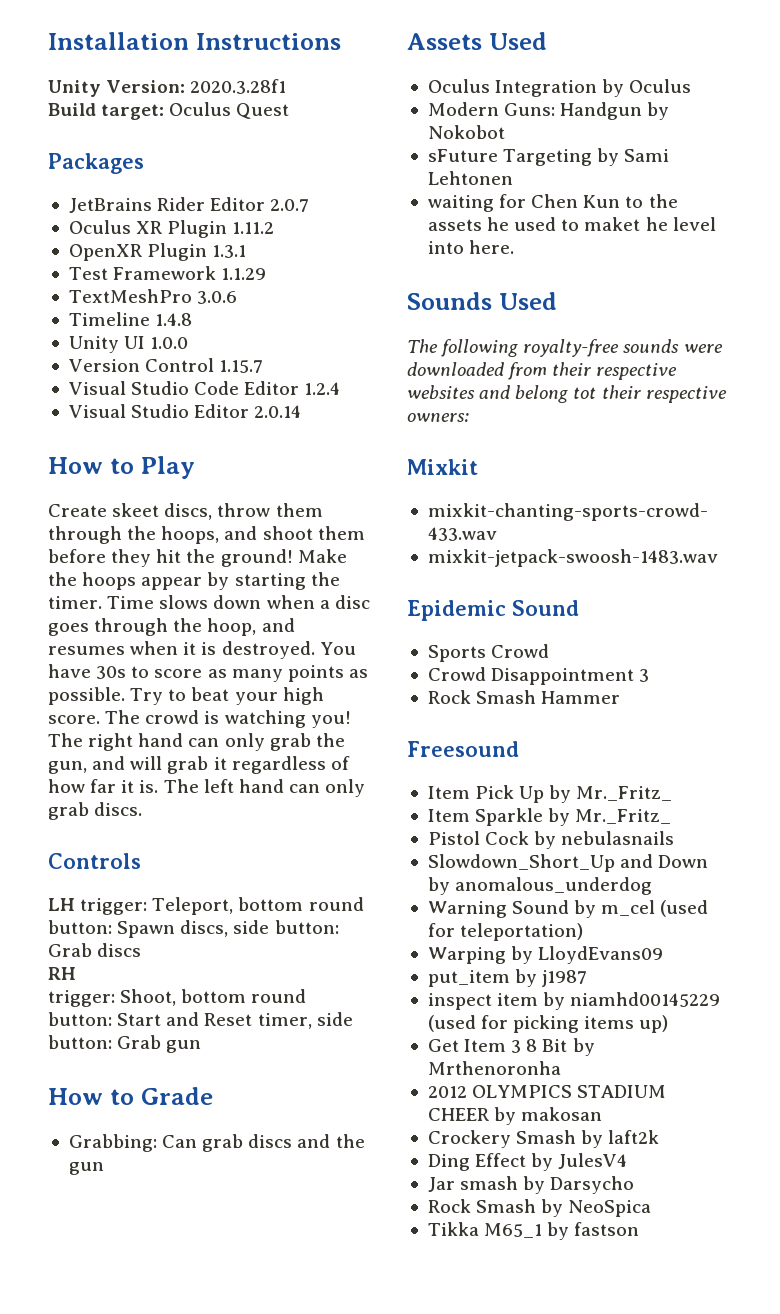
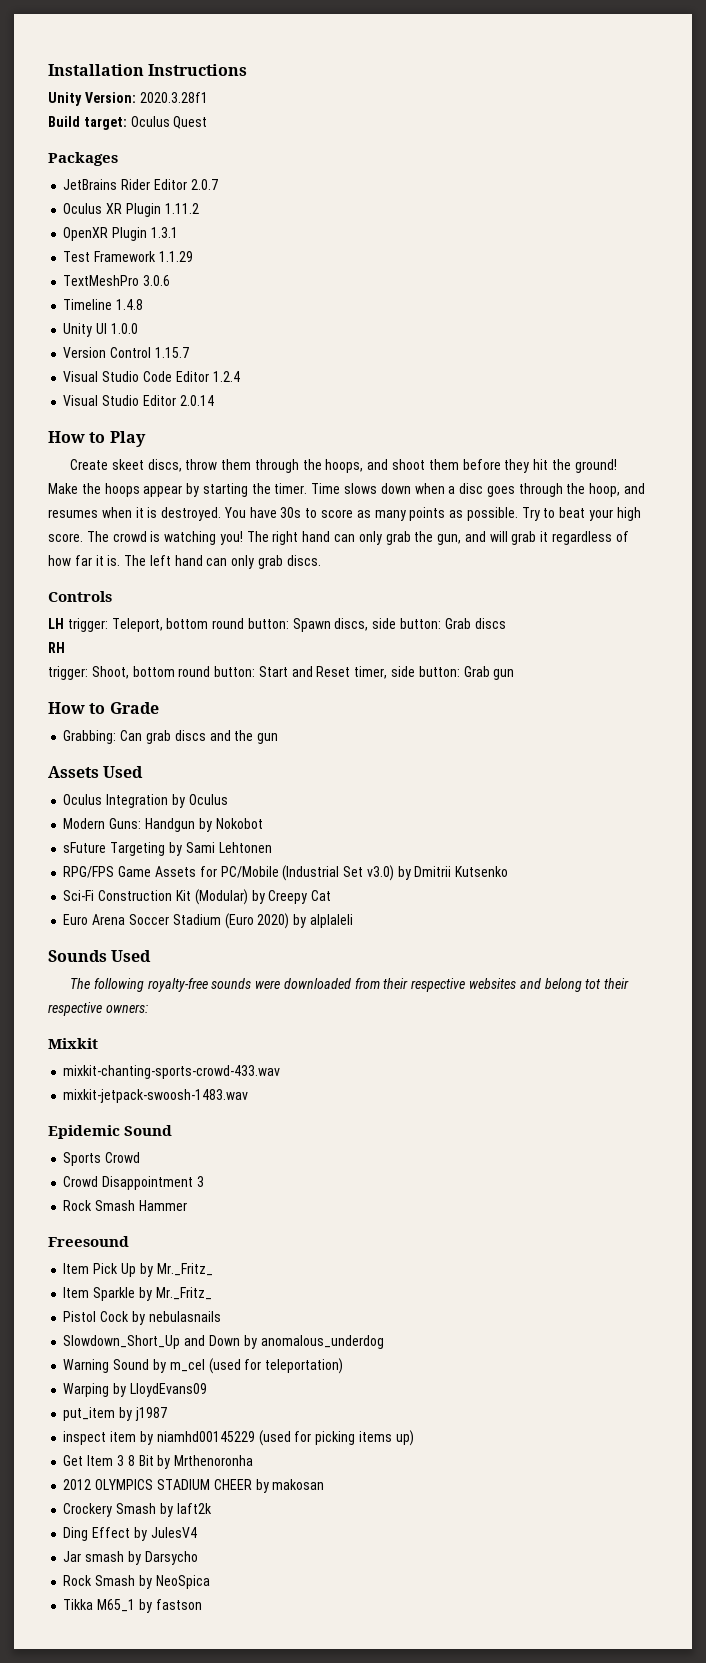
[427,194,678,212] [427,217,716,231] [427,240,515,254] waiting for Chen Kun to the assets he used to maket he level into here. -> [63,865,509,881] [63,889,332,905] [63,913,353,929] RPG/FPS Game Assets for PC/Mobile (Industrial Set v3.0) by Dmitrii Kutsenko // Sci-Fi Construction Kit (Modular) by Creepy Cat // Euro Arena Soccer Stadium (Euro 2020) by alplaleli

